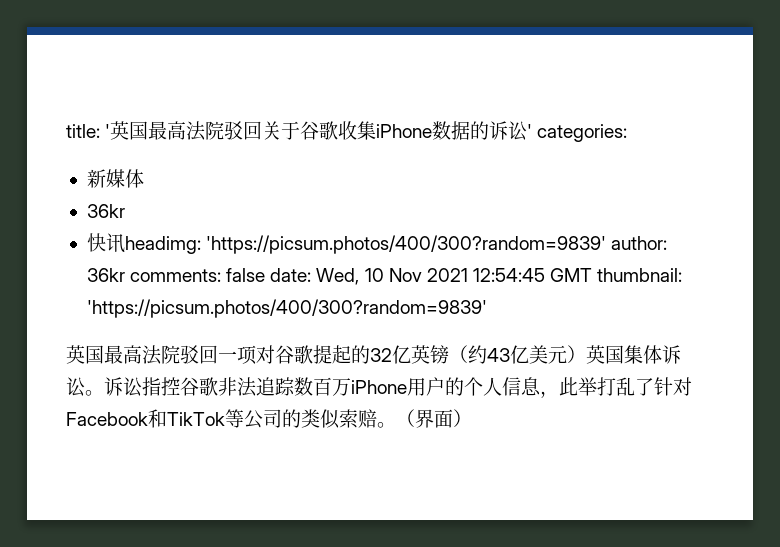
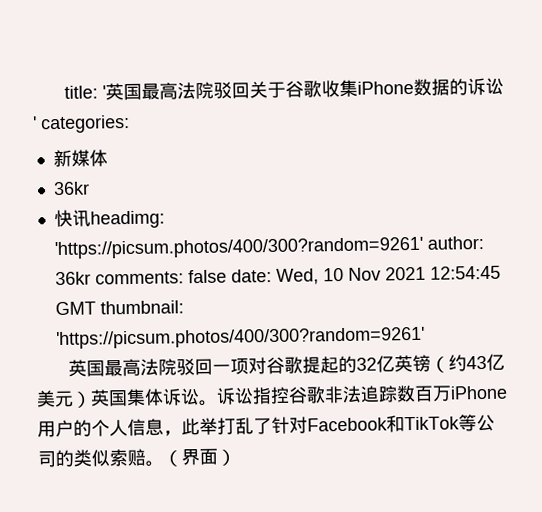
[206,235,607,254] 'https://picsum.photos/400/300?random=9839' -> [53,236,423,260] 'https://picsum.photos/400/300?random=9261'
[86,299,487,318] 'https://picsum.photos/400/300?random=9839' -> [55,326,425,350] 'https://picsum.photos/400/300?random=9261'

